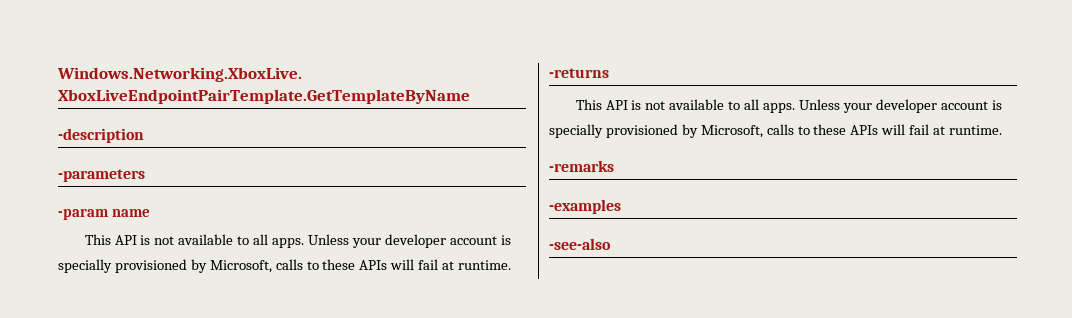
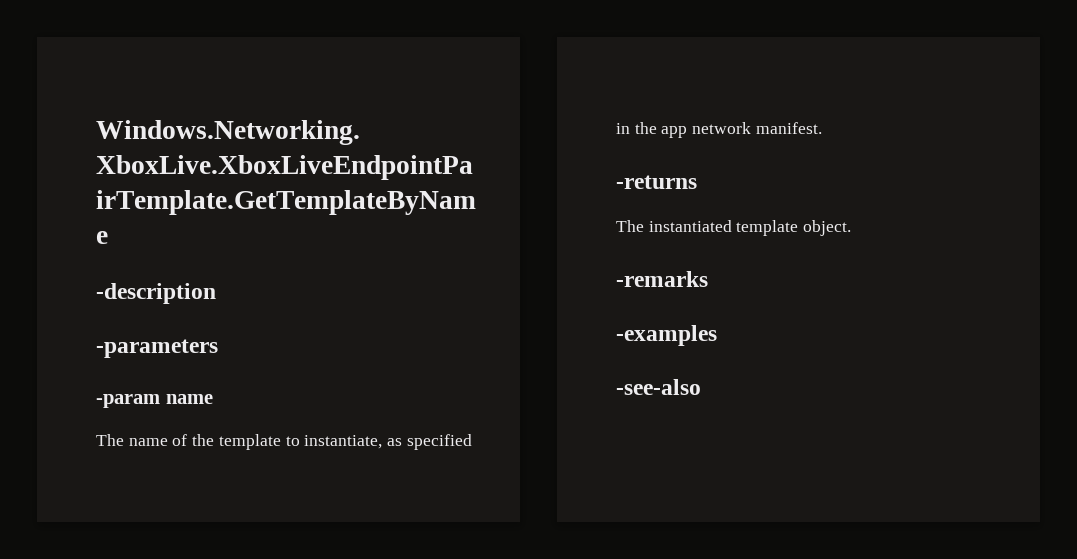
[84,234,511,248] [58,259,512,273] [549,68,609,78] [575,99,1002,113] [549,124,1003,138] This API is not available to all apps. Unless your developer account is specially provisioned by Microsoft, calls to these APIs will fail at runtime. // -returns // This API is not available to all apps. Unless your developer account is specially provisioned by Microsoft, calls to these APIs will fail at runtime. -> [96,434,472,450] [616,122,822,138] [616,175,697,189] [616,220,852,236] The name of the template to instantiate, as specified in the app network manifest. // -returns // The instantiated template object.

